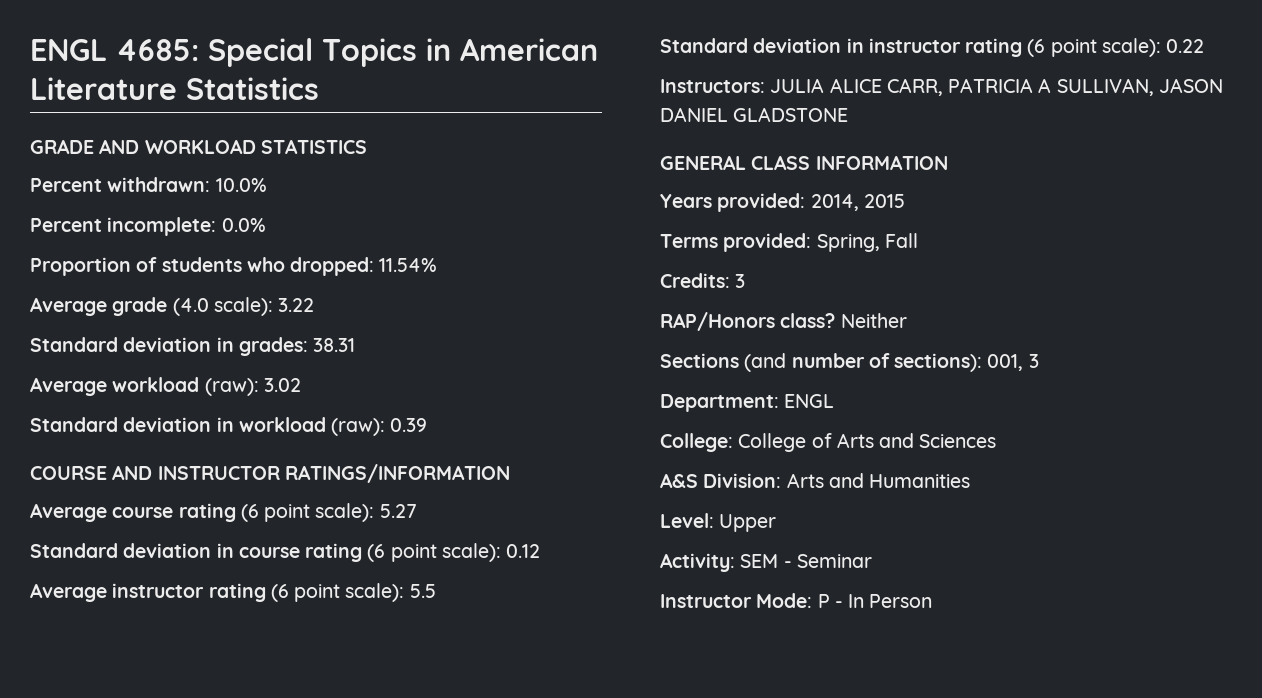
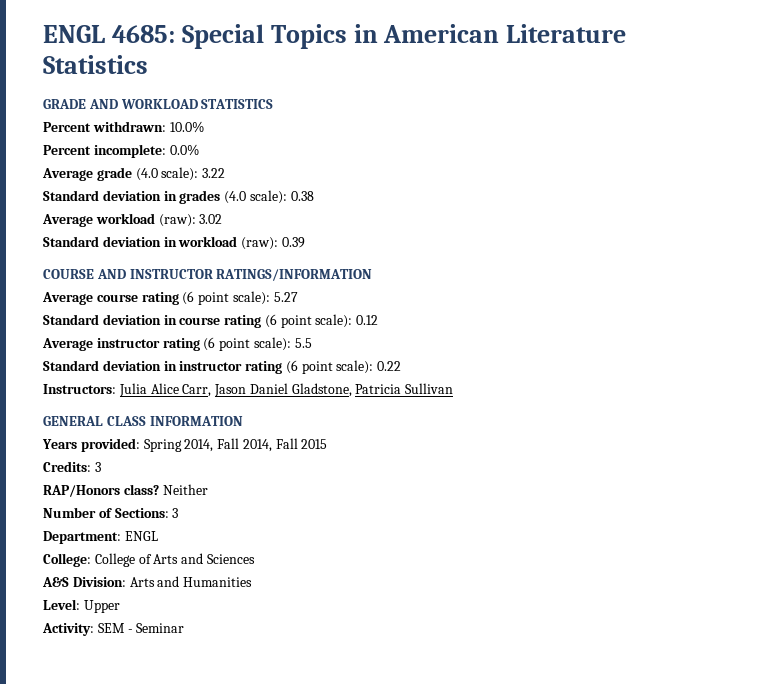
[30,257,438,276] // Proportion of students who dropped: 11.54% -> (199, 150) none
[238,337,356,356] grades: 38.31 -> [179,190,314,204] grades (4.0 scale): 0.38
[770,78,1223,96] [660,107,849,122] JULIA ALICE CARR, PATRICIA A SULLIVAN, JASON DANIEL GLADSTONE -> [118,383,454,397] Julia Alice Carr, Jason Daniel Gladstone, Patricia Sullivan
[810,194,905,211] [660,233,918,252] 2014, 2015 // Terms provided: Spring, Fall -> [143,438,328,452] Spring 2014, Fall 2014, Fall 2015
[660,353,1024,372] Sections (and number of sections): 001, -> [43,507,169,518] Number of Sections:
[660,593,933,608] // Instructor Mode: P - In Person -> (185, 628) none

